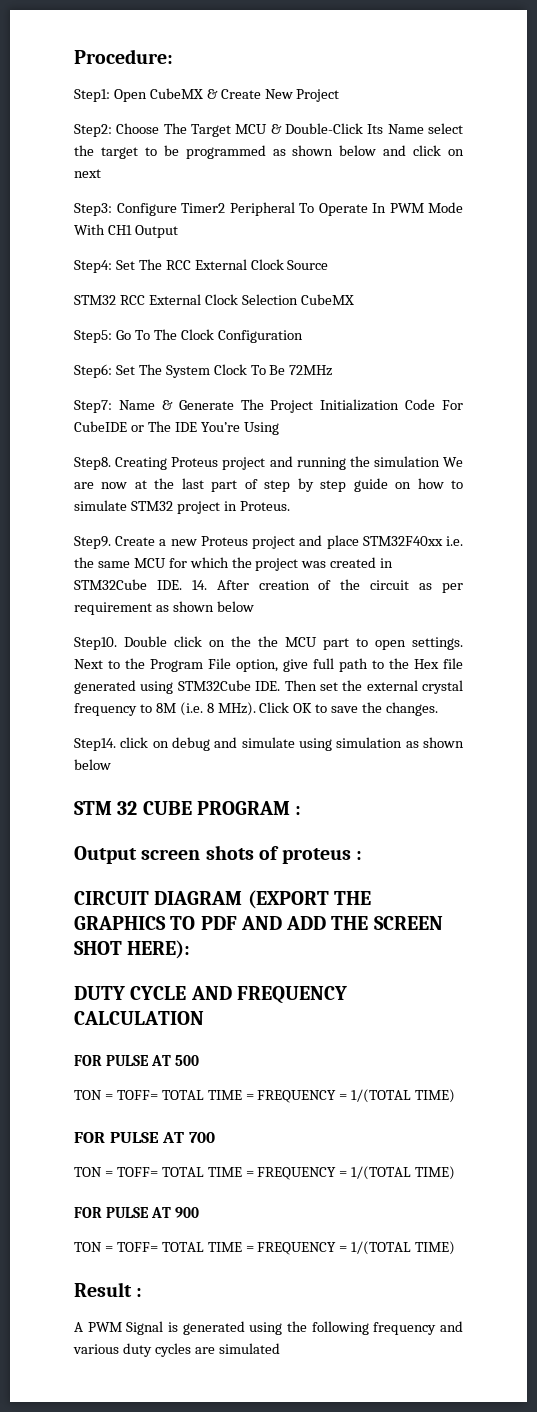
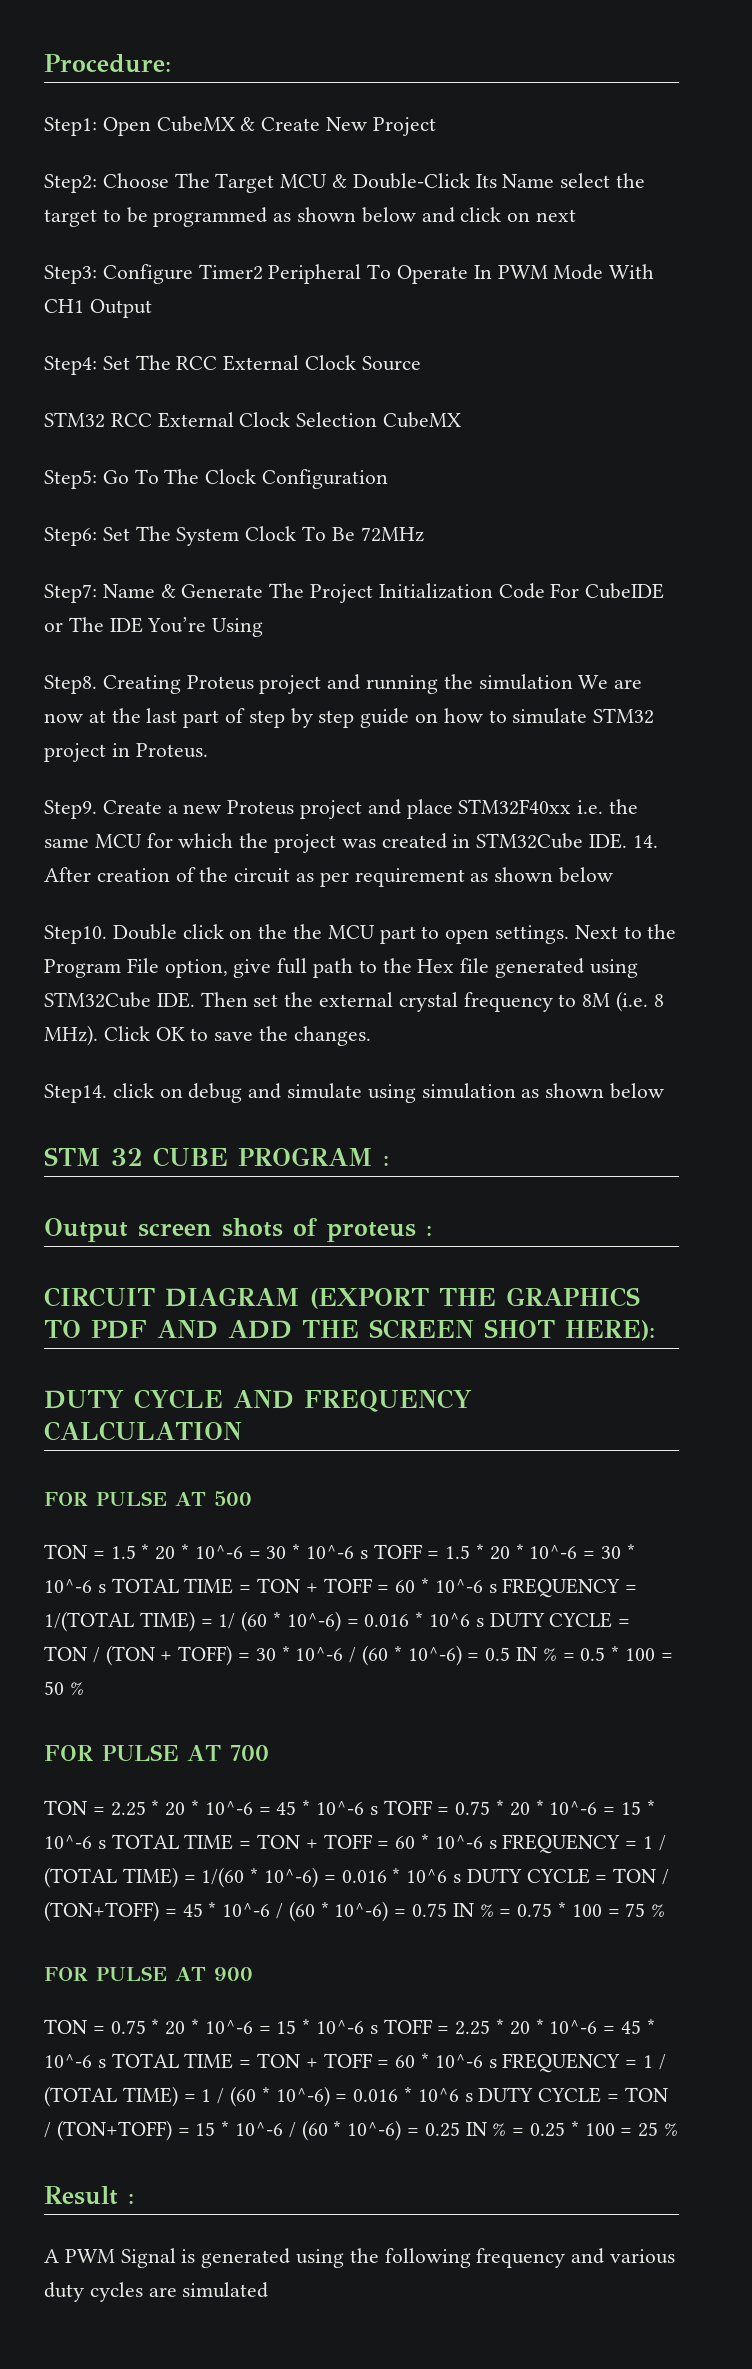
[116,1089,456,1103] TOFF= TOTAL TIME = FREQUENCY = 1/(TOTAL TIME) -> [110,1544,635,1560] [44,1578,638,1598] [44,1611,631,1632] [44,1645,673,1666] [44,1681,84,1695] 1.5 * 20 * 10^-6 = 30 * 10^-6 s TOFF = 1.5 * 20 * 10^-6 = 30 * 10^-6 s TOTAL TIME = TON + TOFF = 60 * 10^-6 s FREQUENCY = 1/(TOTAL TIME) = 1/ (60 * 10^-6) = 0.016 * 10^6 s DUTY CYCLE = TON / (TON + TOFF) = 30 * 10^-6 / (60 * 10^-6) = 0.5 IN % = 0.5 * 100 = 50 %
[116,1166,456,1180] TOFF= TOTAL TIME = FREQUENCY = 1/(TOTAL TIME) -> [110,1800,655,1816] [44,1834,666,1854] [44,1867,670,1888] [44,1901,666,1922] 2.25 * 20 * 10^-6 = 45 * 10^-6 s TOFF = 0.75 * 20 * 10^-6 = 15 * 10^-6 s TOTAL TIME = TON + TOFF = 60 * 10^-6 s FREQUENCY = 1 / (TOTAL TIME) = 1/(60 * 10^-6) = 0.016 * 10^6 s DUTY CYCLE = TON / (TON+TOFF) = 45 * 10^-6 / (60 * 10^-6) = 0.75 IN % = 0.75 * 100 = 75 %
[116,1241,456,1255] TOFF= TOTAL TIME = FREQUENCY = 1/(TOTAL TIME) -> [110,2019,655,2035] [44,2053,666,2073] [44,2086,668,2107] [44,2120,679,2141] 0.75 * 20 * 10^-6 = 15 * 10^-6 s TOFF = 2.25 * 20 * 10^-6 = 45 * 10^-6 s TOTAL TIME = TON + TOFF = 60 * 10^-6 s FREQUENCY = 1 / (TOTAL TIME) = 1 / (60 * 10^-6) = 0.016 * 10^6 s DUTY CYCLE = TON / (TON+TOFF) = 15 * 10^-6 / (60 * 10^-6) = 0.25 IN % = 0.25 * 100 = 25 %

